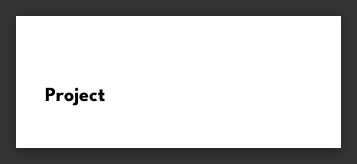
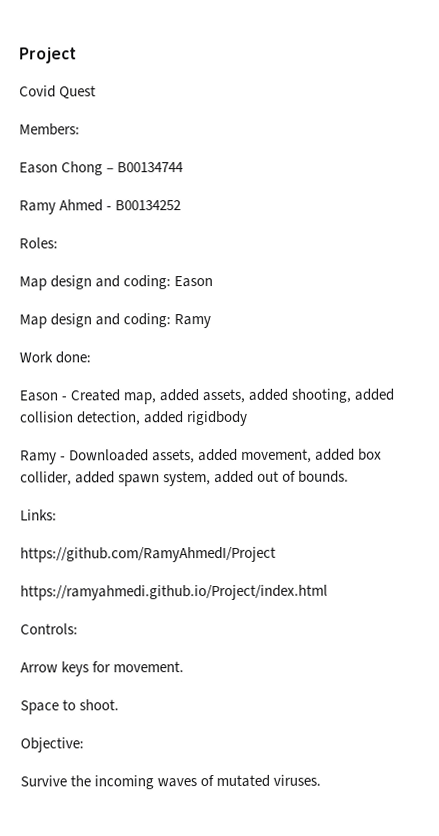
(105, 96) none -> [19,85,97,100] [19,123,80,136] [19,161,185,176] [19,199,182,215] [19,237,58,249] [19,275,214,291] [19,313,212,329] [19,351,92,364] [19,388,395,405] [19,410,249,427] [20,448,383,465] [20,470,350,487] [20,509,57,521] [20,546,276,563] [20,584,328,601] [20,623,78,635] [20,661,185,677] [20,699,120,715] [20,737,84,753] [20,774,322,790] // Covid Quest // Members: // Eason Chong – B00134744 // Ramy Ahmed - B00134252 // Roles: // Map design and coding: Eason // Map design and coding: Ramy // Work done: // Eason - Created map, added assets, added shooting, added collision detection, added rigidbody // Ramy - Downloaded assets, added movement, added box collider, added spawn system, added out of bounds. // Links: // https://github.com/RamyAhmedI/Project // https://ramyahmedi.github.io/Project/index.html // Controls: // Arrow keys for movement. // Space to shoot. // Objective: // Survive the incoming waves of mutated viruses.

